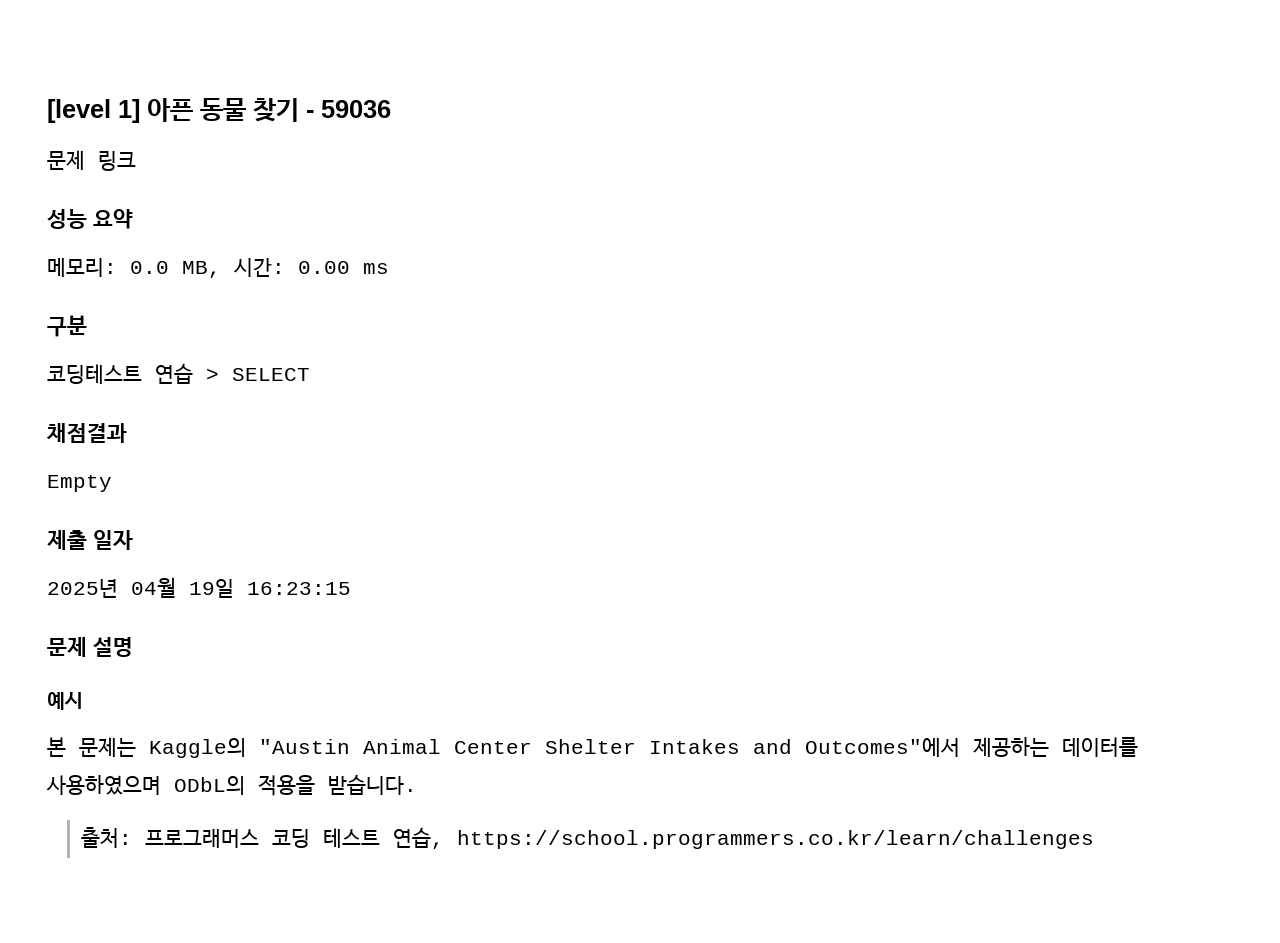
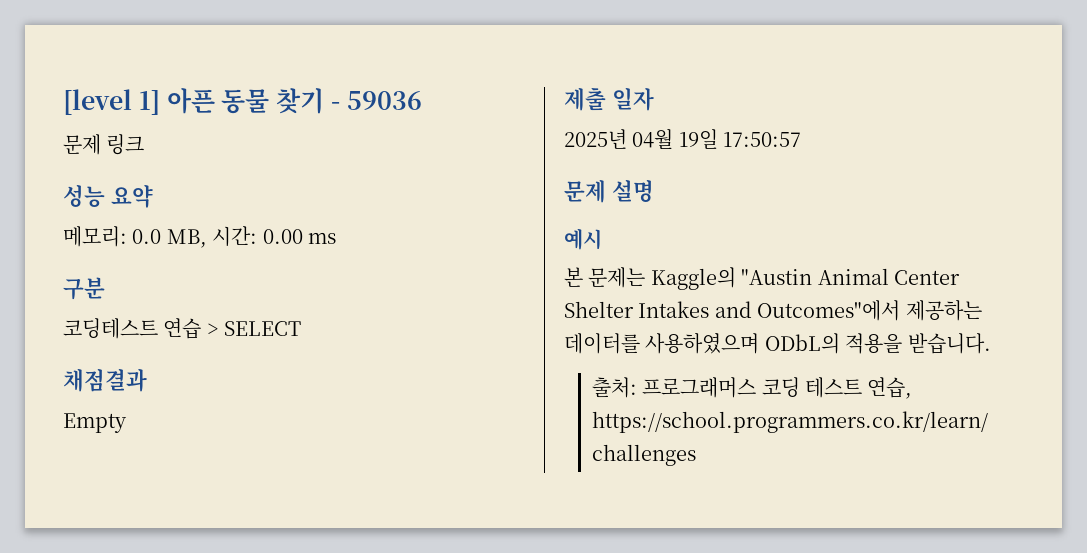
[247,582,351,595] 16:23:15 -> [723,132,802,147] 17:50:57

